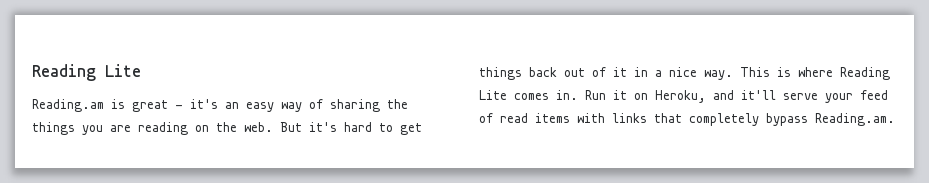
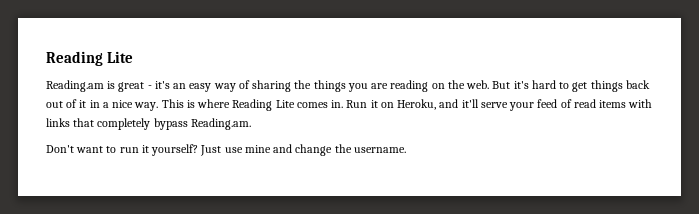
(895, 119) none -> [46,144,406,156] // Don't want to run it yourself? Just use mine and change the username.

